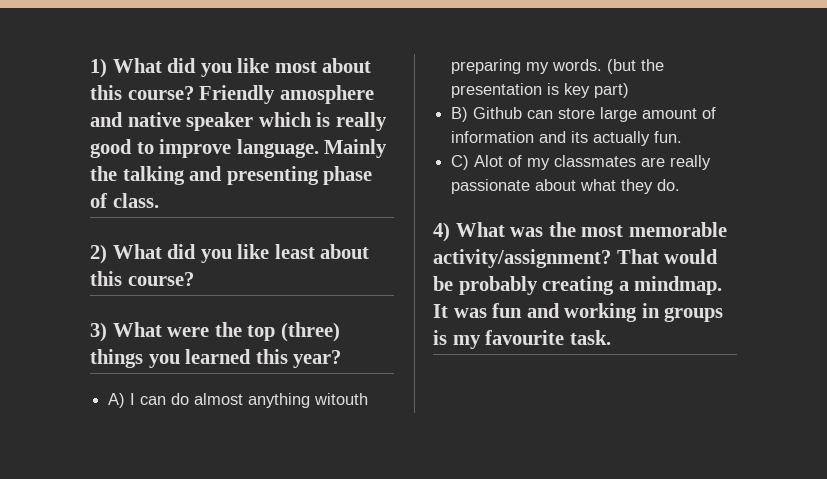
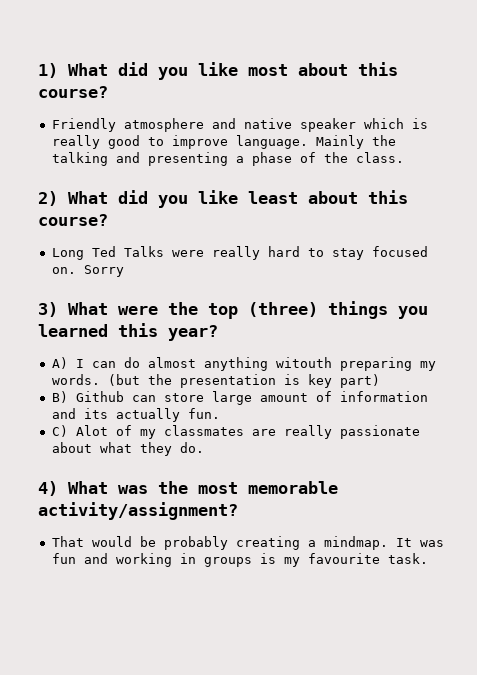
[199,85,374,104] Friendly amosphere -> [51,118,204,132] // Friendly atmosphere
(319, 175) none -> [235,156,244,163] a
(108, 200) none -> [323,152,348,163] the
(194, 279) none -> [51,246,428,260] [51,265,124,277] // Long Ted Talks were really hard to stay focused on. Sorry
(611, 258) none -> (238, 511) //

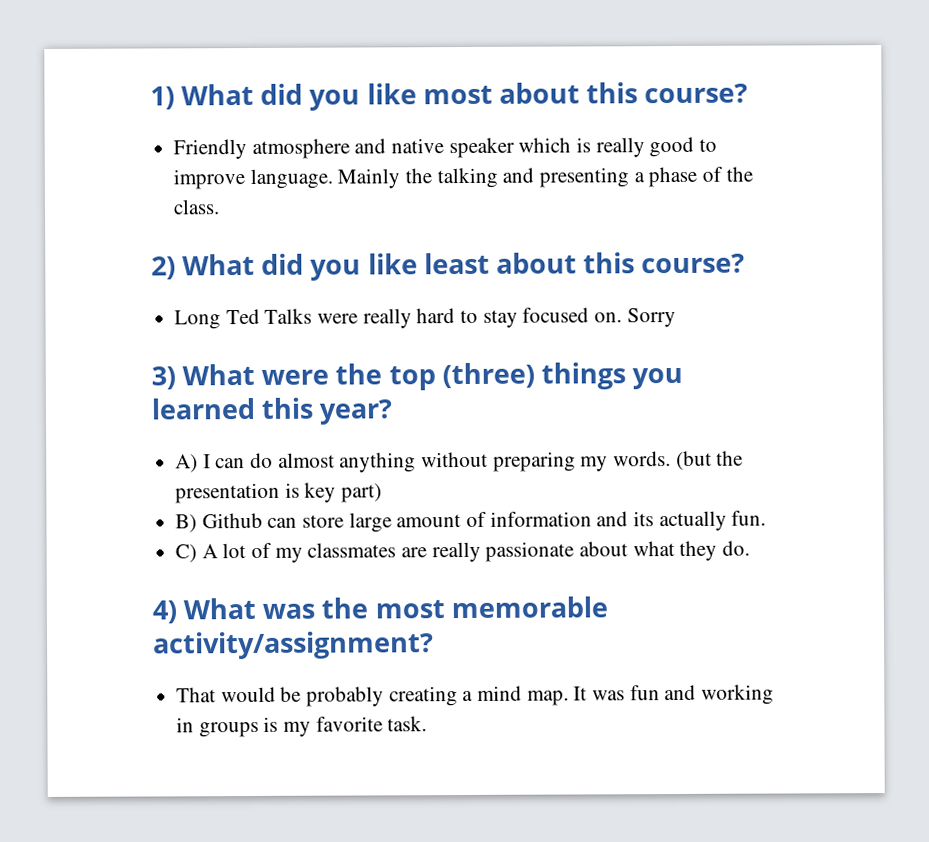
[275,357,332,368] witouth -> [421,451,489,468] without
[75,425,108,436] Alot -> [201,543,247,559] A lot
[323,536,388,550] mindmap. -> [477,685,569,706] mind map.
[307,553,380,564] favourite -> [315,716,383,732] favorite

